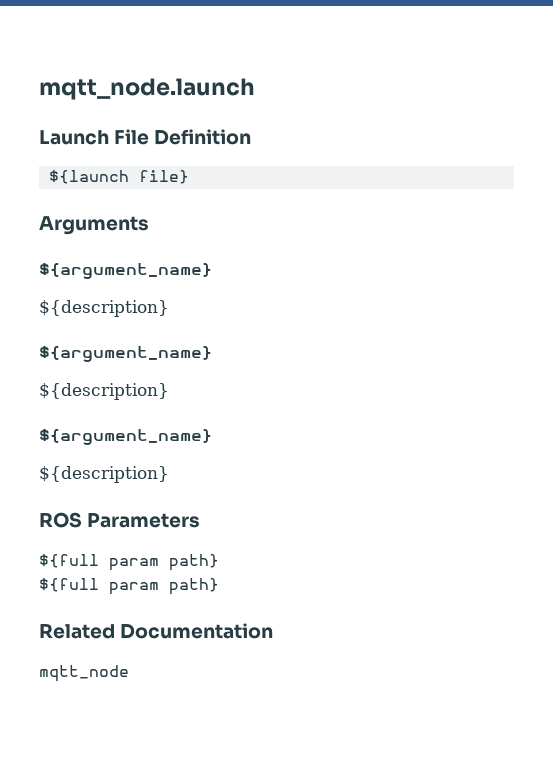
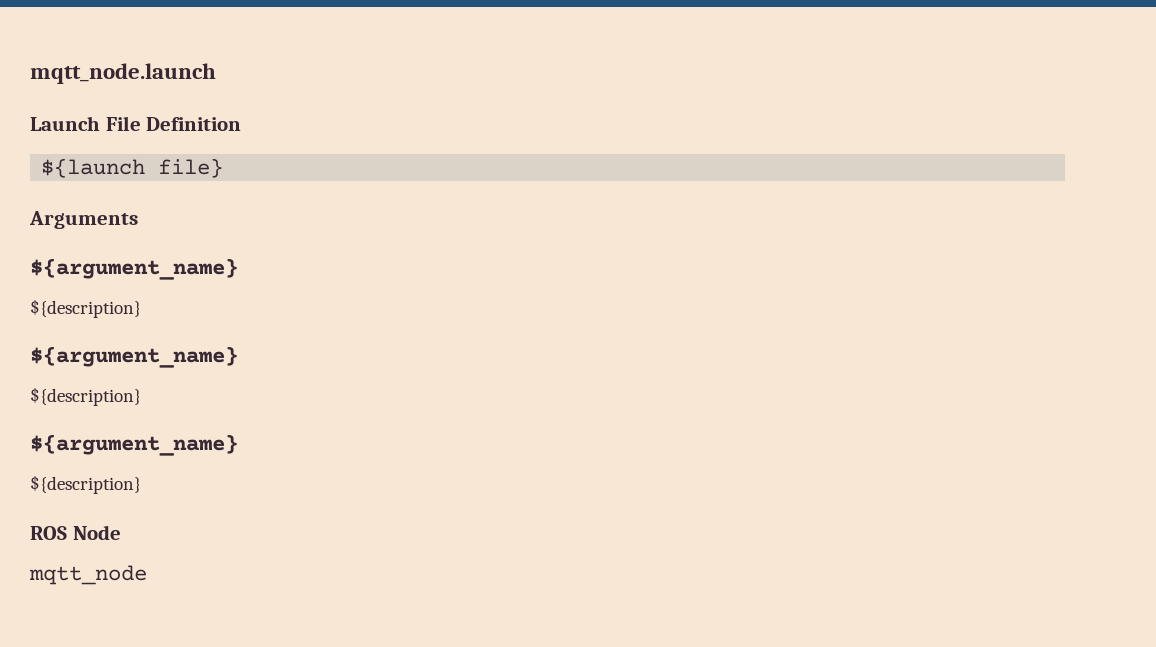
[87,513,201,528] [39,554,219,571] [39,578,219,595] [39,623,274,639] Parameters // ${full param path} // ${full param path} // Related Documentation -> [72,525,121,540] Node

